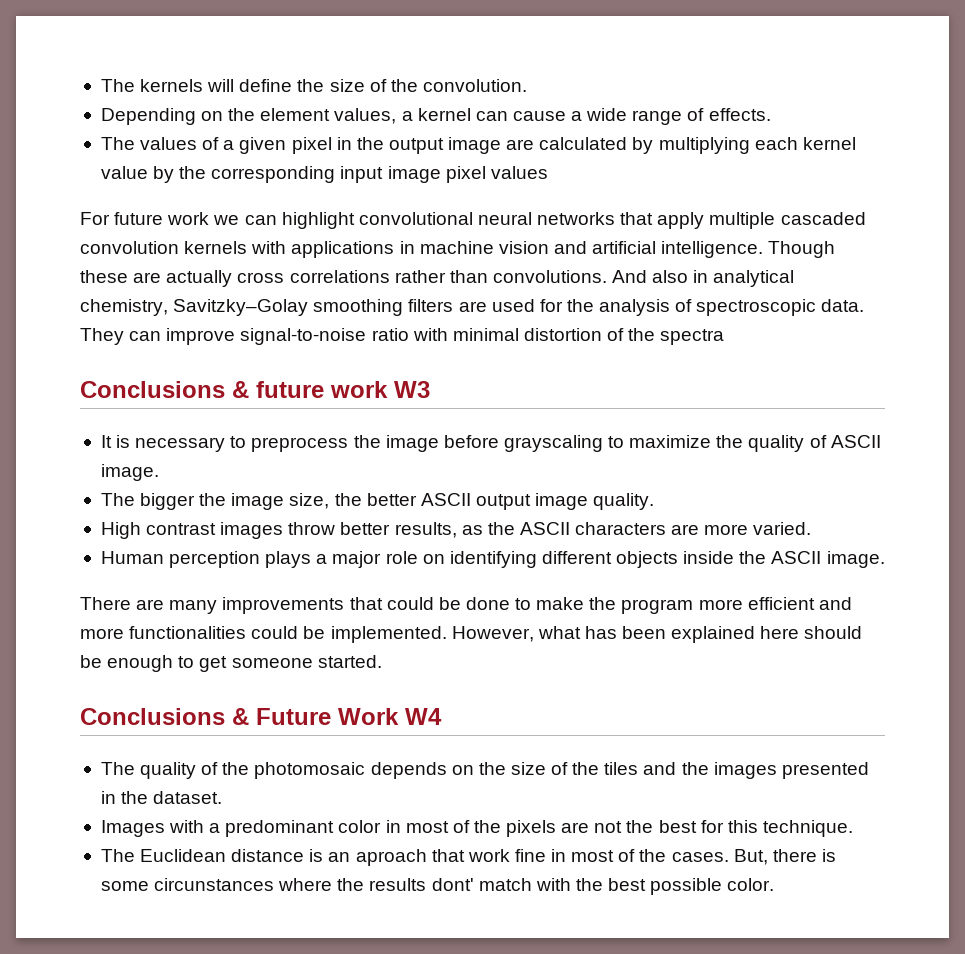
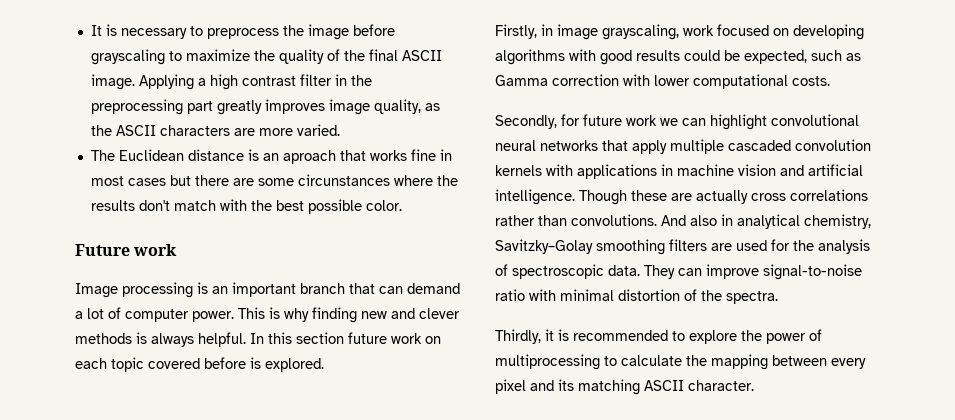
[100,79,527,92] [100,108,771,125] [100,137,856,154] [100,166,548,183] [80,212,110,225] The kernels will define the size of the convolution. // Depending on the element values, a kernel can cause a wide range of effects. // The values of a given pixel in the output image are calculated by multiplying each kernel value by the corresponding input image pixel values // For -> [90,24,395,40] [90,49,442,65] [90,74,372,90] [90,99,440,115] [90,124,340,136] [90,149,452,164] [90,174,458,186] [90,199,402,214] [75,244,178,256] [75,282,460,298] [75,307,460,323] [75,332,441,347] [75,357,324,372] [495,24,864,40] [495,49,861,65] [495,74,830,89] [495,114,580,129] It is necessary to preprocess the image before grayscaling to maximize the quality of the final ASCII image. Applying a high contrast filter in the preprocessing part greatly improves image quality, as the ASCII characters are more varied. // The Euclidean distance is an aproach that works fine in most cases but there are some circunstances where the results don't match with the best possible color. // Future work // Image processing is an important branch that can demand a lot of computer power. This is why finding new and clever methods is always helpful. In this section future work on each topic covered before is explored. // Firstly, in image grayscaling, work focused on developing algorithms with good results could be expected, such as Gamma correction with lower computational costs. // Secondly, for
[660,329,725,345] [80,381,430,398] [100,435,881,452] [100,464,159,481] [100,493,655,510] [100,522,812,539] [100,551,885,568] [80,597,852,614] [80,626,863,643] [80,655,382,672] [80,708,442,725] [100,762,869,779] [100,791,223,804] [100,820,853,837] [100,849,836,866] [100,878,775,895] spectra // Conclusions & future work W3 // It is necessary to preprocess the image before grayscaling to maximize the quality of ASCII image. // The bigger the image size, the better ASCII output image quality. // High contrast images throw better results, as the ASCII characters are more varied. // Human perception plays a major role on identifying different objects inside the ASCII image. // There are many improvements that could be done to make the program more efficient and more functionalities could be implemented. However, what has been explained here should be enough to get someone started. // Conclusions & Future Work W4 // The quality of the photomosaic depends on the size of the tiles and the images presented in the dataset. // Images with a predominant color in most of the pixels are not the best for this technique. // The Euclidean distance is an aproach that work fine in most of the cases. But, there is some circunstances where the results dont' match with the best possible color. -> [726,291,778,304] [495,329,822,344] [495,354,866,370] [495,379,754,395] spectra. // Thirdly, it is recommended to explore the power of multiprocessing to calculate the mapping between every pixel and its matching ASCII character.

